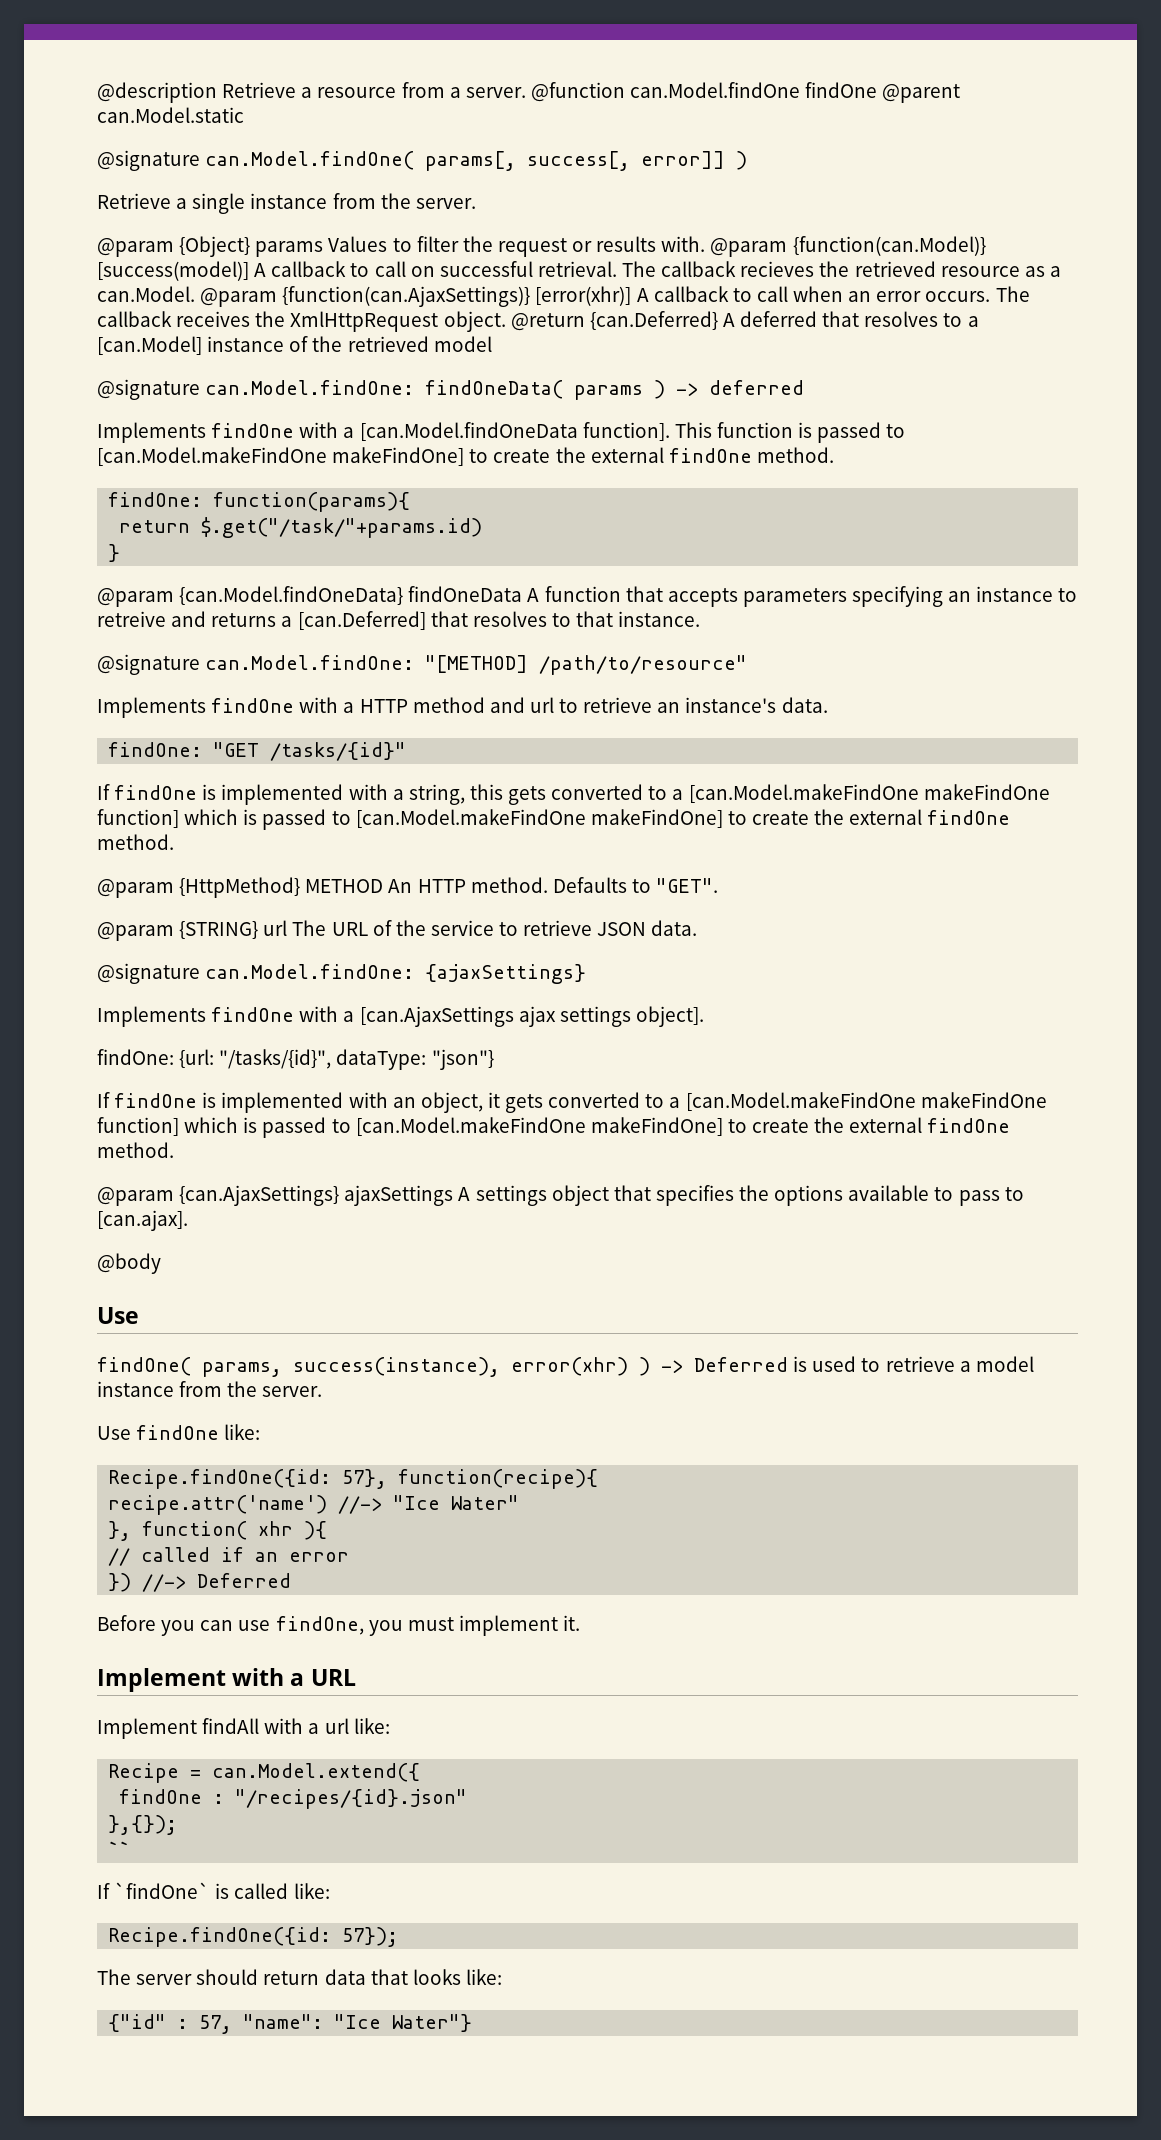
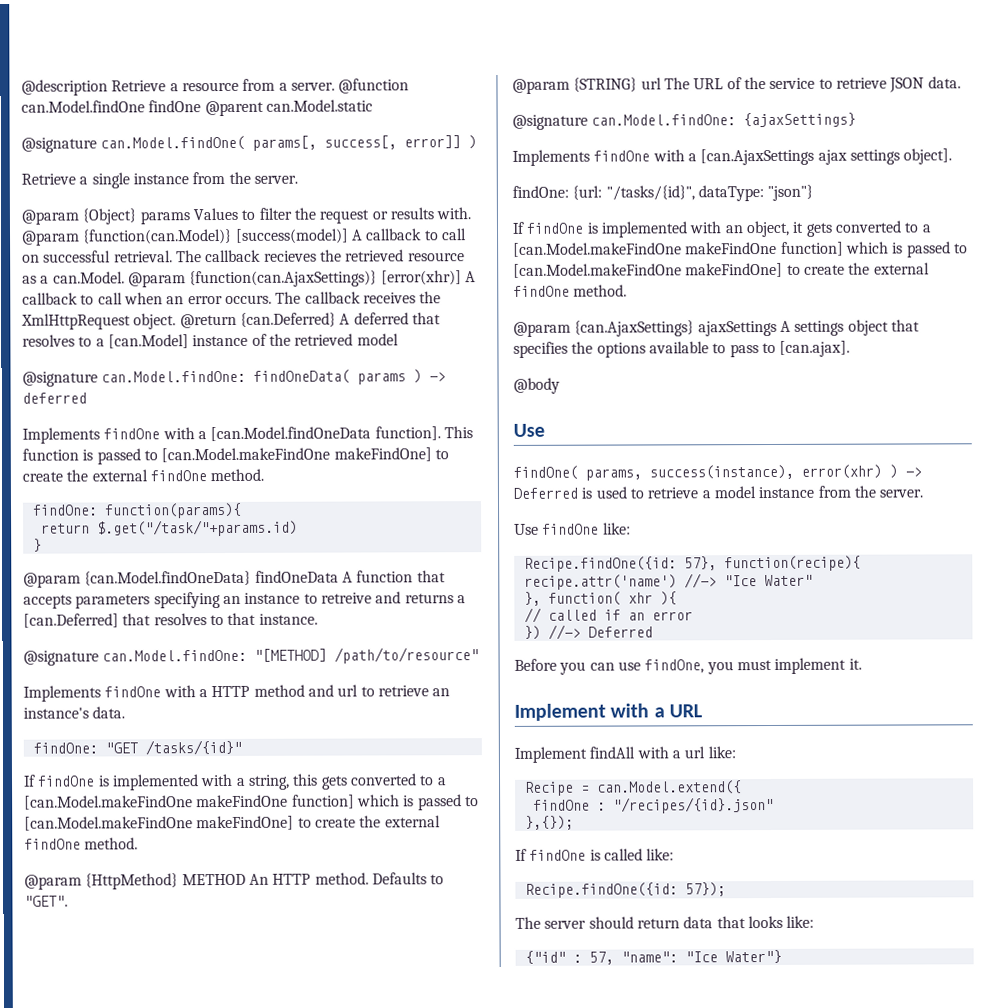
[108,1841,131,1856] [97,1882,211,1899] // `` // If `findOne` -> [515,848,587,861] // If findOne

